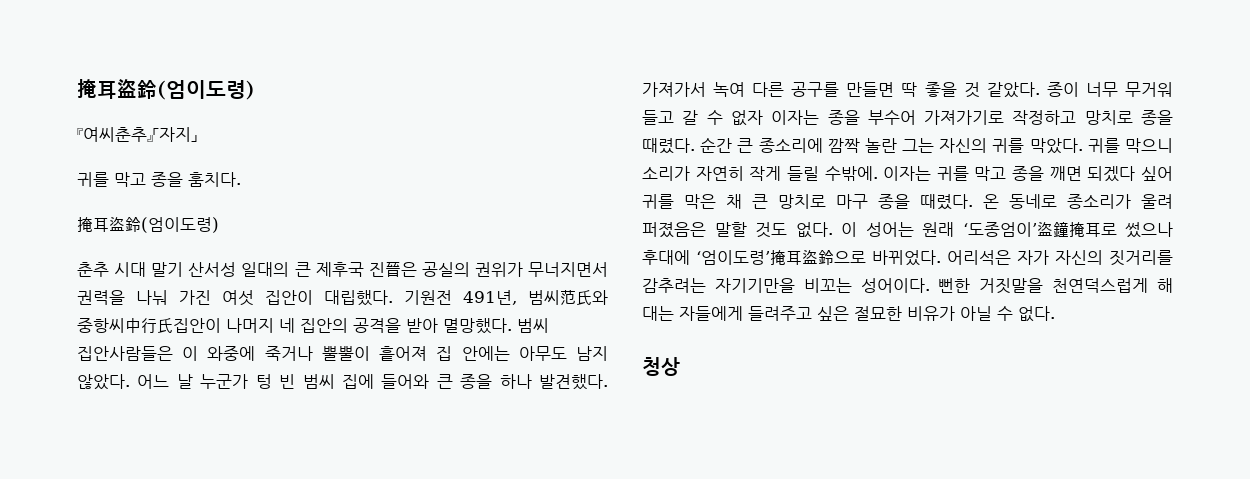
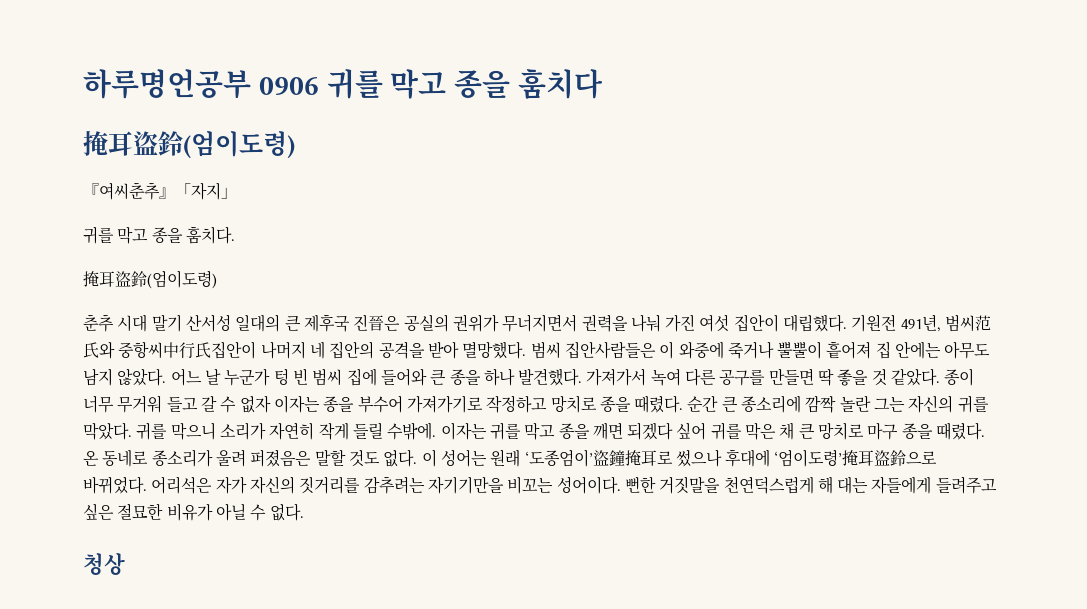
(77, 88) none -> [83,69,604,99] 하루명언공부 0906 귀를 막고 종을 훔치다 //

